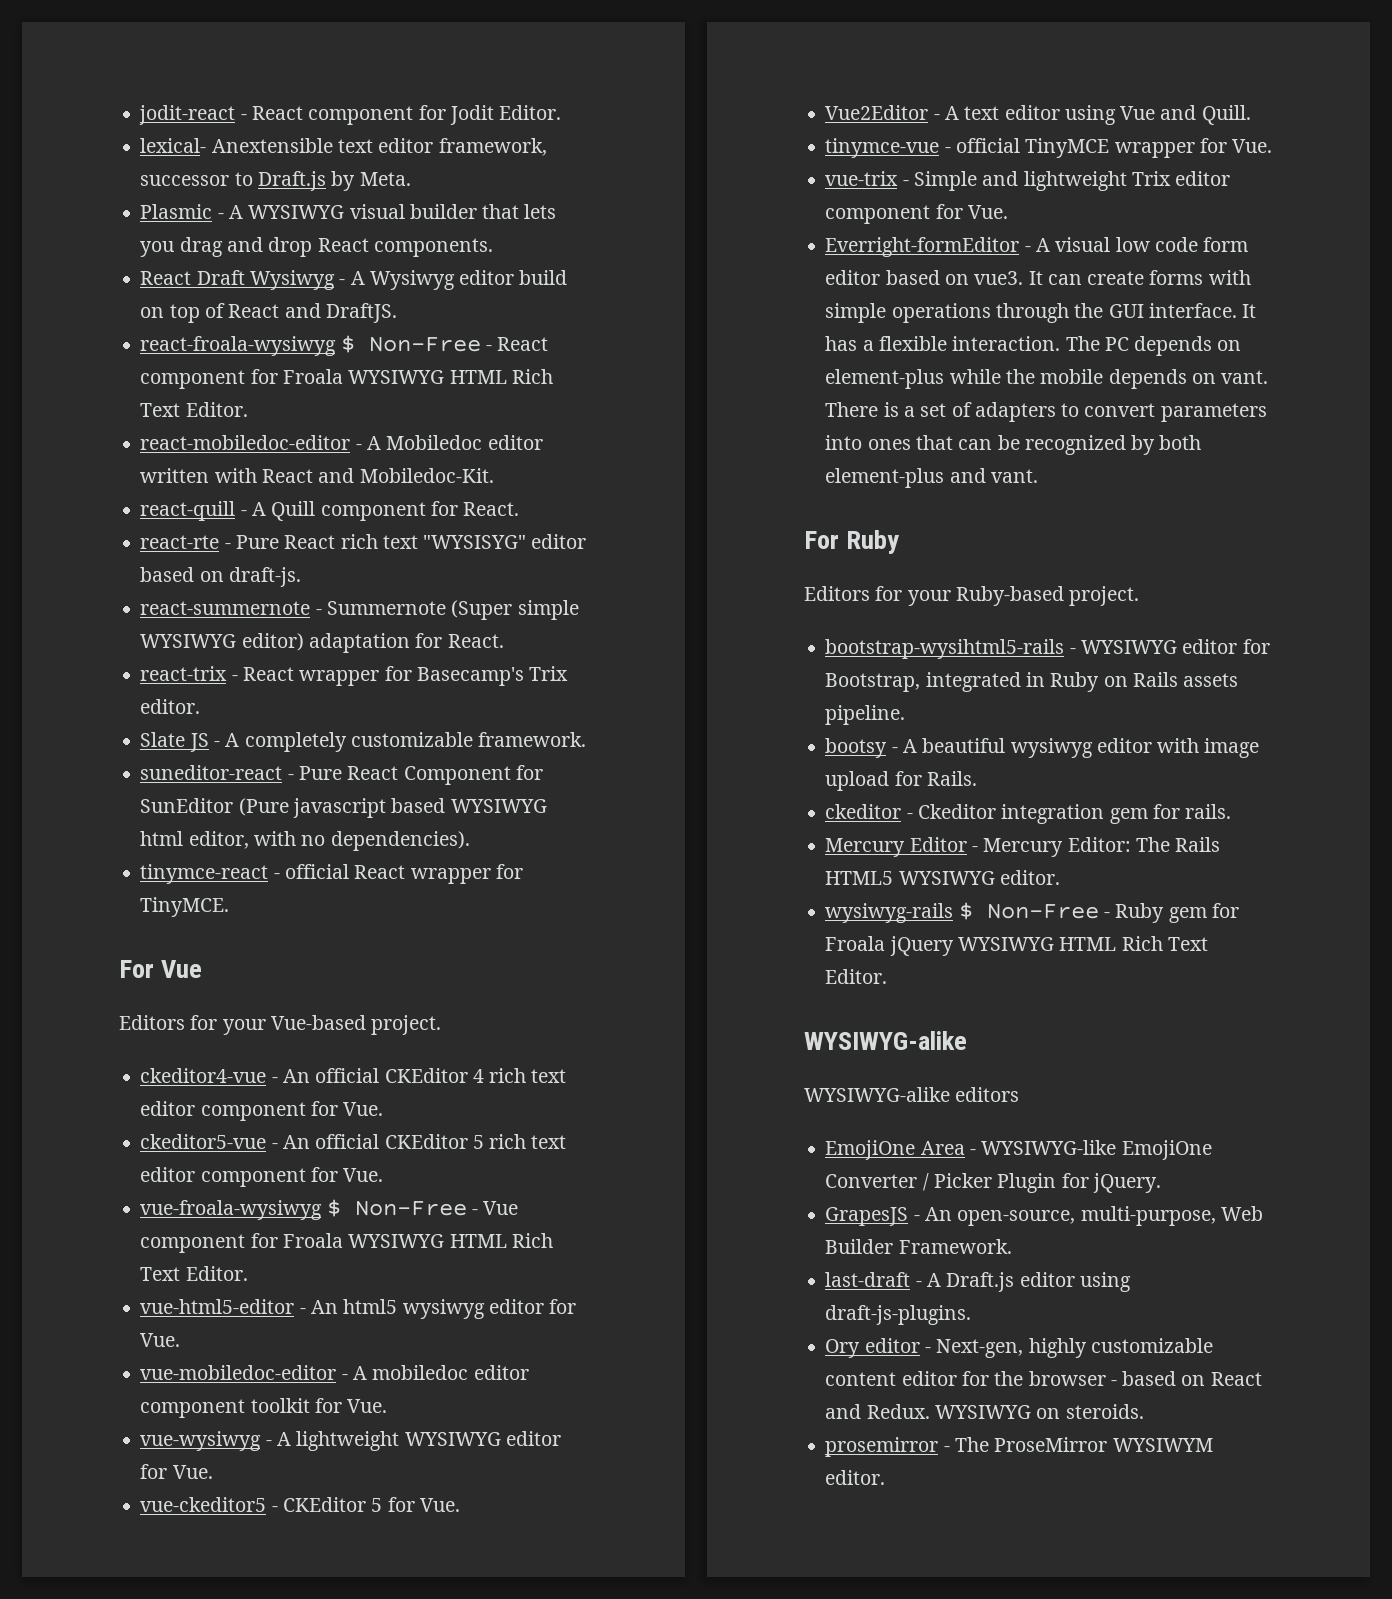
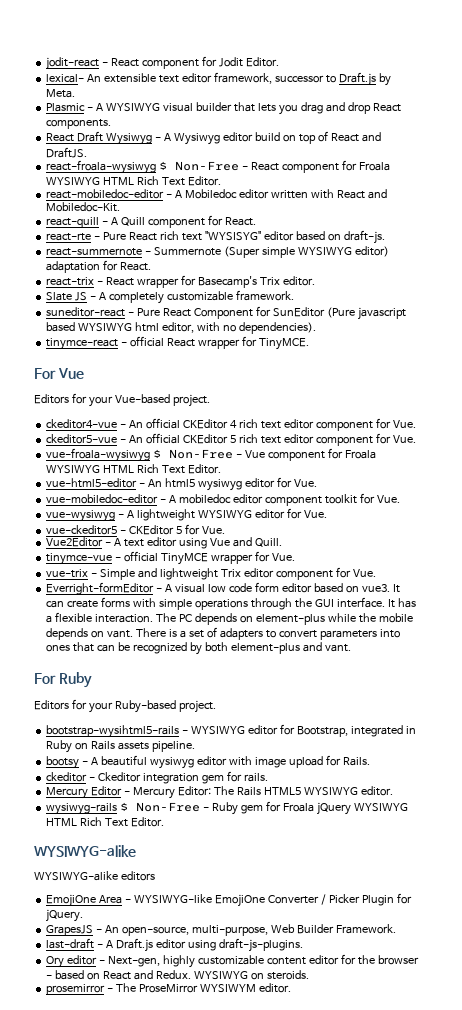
[211,138,333,153] Anextensible -> [87,73,157,83] An extensible

